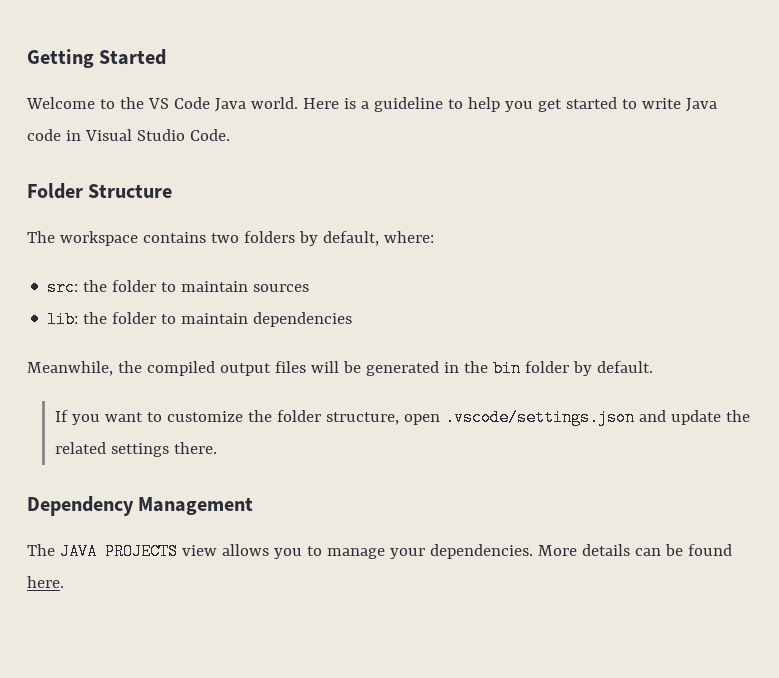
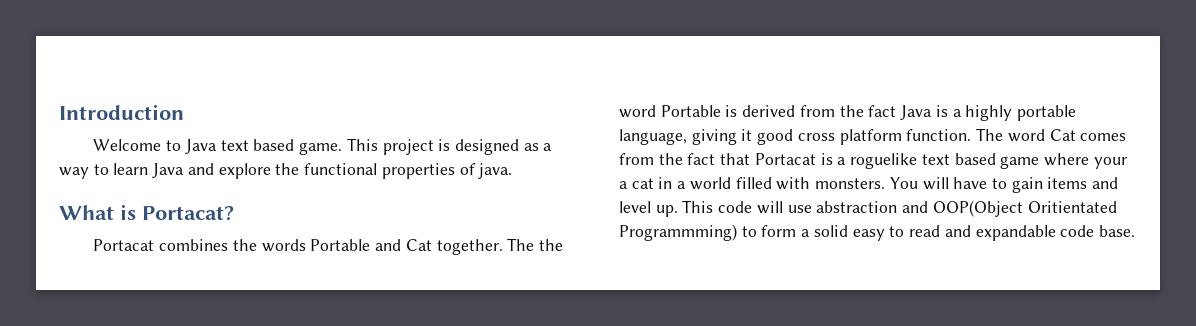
[27,49,167,68] Getting Started -> [59,104,184,120] Introduction
[119,97,717,112] [27,129,230,141] [27,183,173,199] [27,231,434,246] [47,279,310,296] [47,311,353,328] [27,360,653,377] [55,409,750,426] [55,442,218,457] [27,496,254,516] [27,543,732,560] [27,576,64,588] the VS Code Java world. Here is a guideline to help you get started to write Java code in Visual Studio Code. // Folder Structure // The workspace contains two folders by default, where: // src: the folder to maintain sources // lib: the folder to maintain dependencies // Meanwhile, the compiled output files will be generated in the bin folder by default. // If you want to customize the folder structure, open .vscode/settings.json and update the related settings there. // Dependency Management // The JAVA PROJECTS view allows you to manage your dependencies. More details can be found here. -> [184,138,553,155] [59,163,513,179] [59,204,234,221] [93,238,563,255] [619,105,1076,121] [619,128,1127,145] [619,153,1127,169] [619,177,1119,193] [619,200,1117,217] [619,224,1135,241] Java text based game. This project is designed as a way to learn Java and explore the functional properties of java. // What is Portacat? // Portacat combines the words Portable and Cat together. The the word Portable is derived from the fact Java is a highly portable language, giving it good cross platform function. The word Cat comes from the fact that Portacat is a roguelike text based game where your a cat in a world filled with monsters. You will have to gain items and level up. This code will use abstraction and OOP(Object Oritientated Programmming) to form a solid easy to read and expandable code base.

